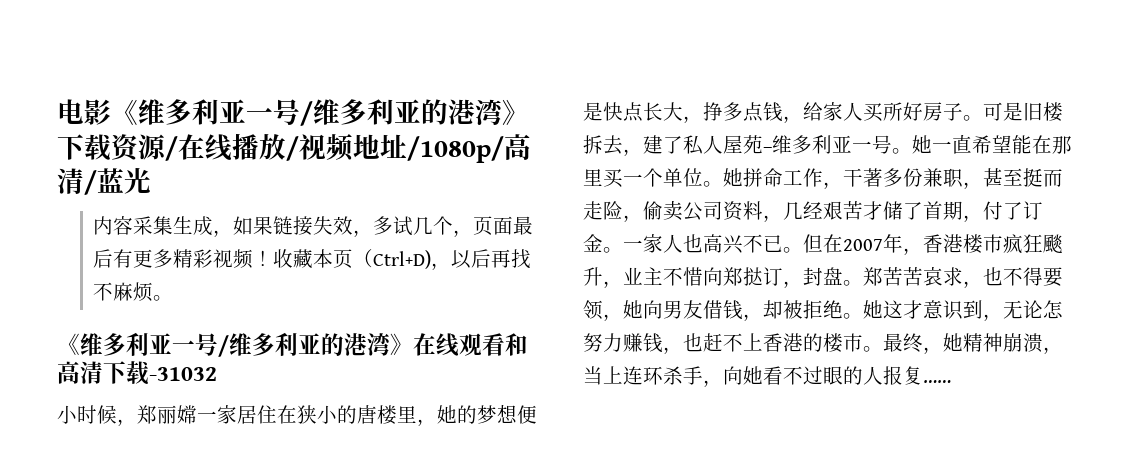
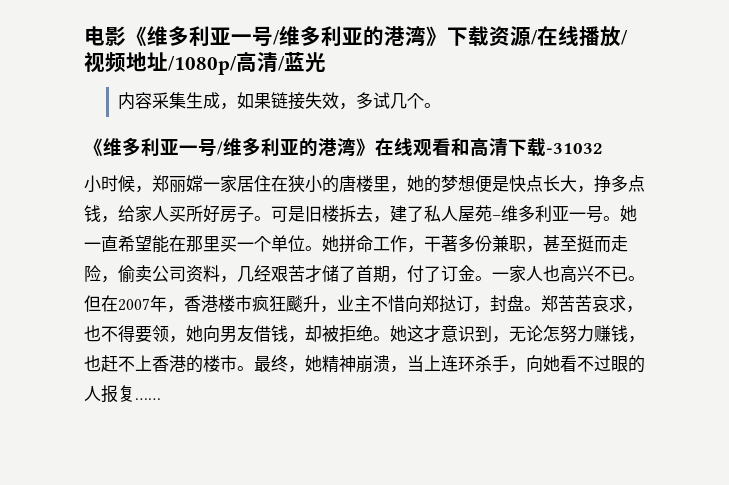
[453,216,534,237] [93,249,532,270] [93,282,154,302] ，页面最后有更多精彩视频！收藏本页（Ctrl+D)，以后再找不麻烦 -> (424, 101) none

